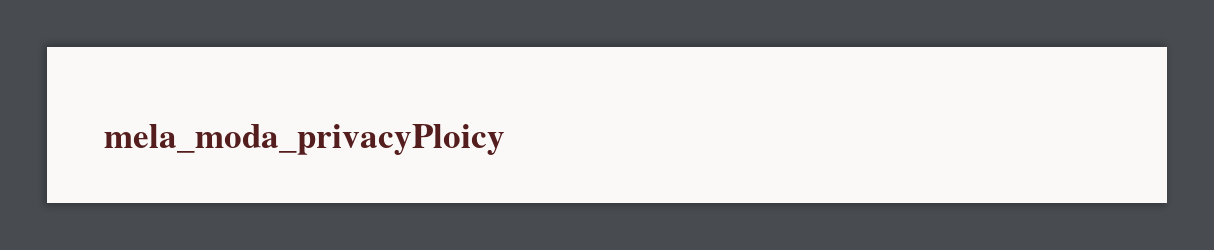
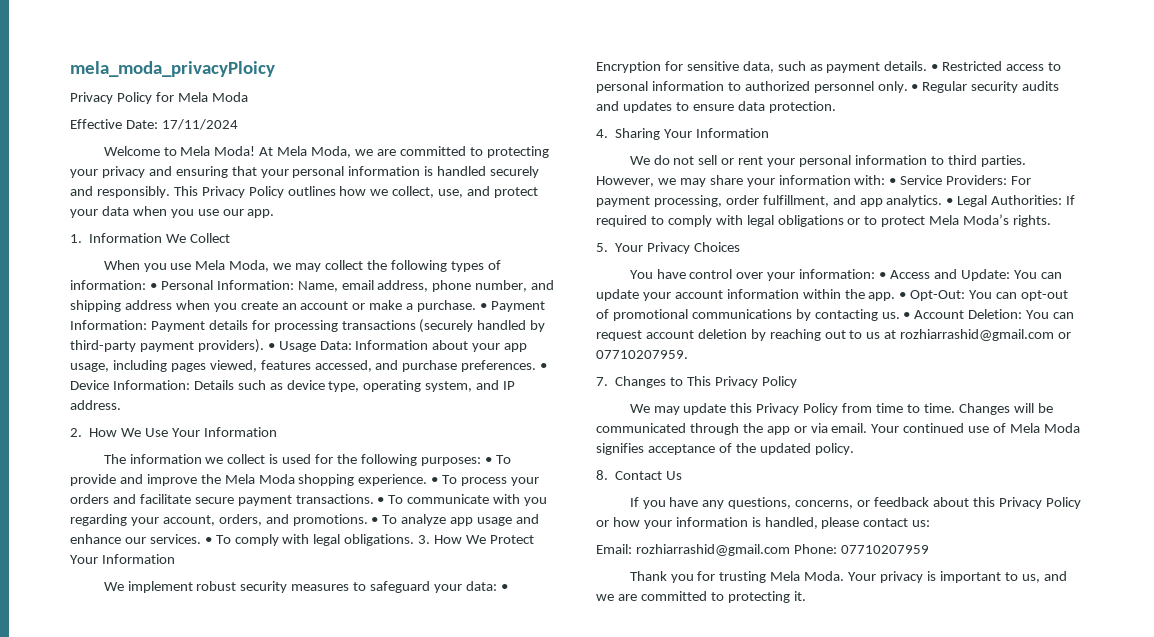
(505, 139) none -> [70,92,248,104] [70,119,238,130] [103,146,549,158] [70,166,540,178] [70,186,539,198] [70,206,275,218] [70,233,231,243] [103,260,501,272] [70,280,555,292] [70,300,545,312] [70,319,546,333] [70,339,528,353] [70,360,548,372] [70,380,516,392] [70,400,121,410] [70,427,277,437] [103,454,511,466] [70,474,540,486] [70,494,548,506] [70,514,540,526] [70,534,534,546] [70,554,175,564] [103,581,508,593] [596,61,1062,73] [596,81,1060,93] [596,101,836,113] [596,128,770,140] [629,155,1026,167] [596,175,1032,187] [596,195,1076,207] [596,214,1052,227] [596,242,741,254] [629,269,1062,281] [596,289,1069,301] [596,309,1075,321] [596,329,1072,341] [596,350,688,359] [596,376,797,388] [629,403,1053,415] [596,423,1080,435] [596,443,854,455] [596,470,683,480] [629,497,1081,509] [596,517,931,529] [596,544,929,556] [629,571,1067,583] [596,591,806,603] // Privacy Policy for Mela Moda // Effective Date: 17/11/2024 // Welcome to Mela Moda! At Mela Moda, we are committed to protecting your privacy and ensuring that your personal information is handled securely and responsibly. This Privacy Policy outlines how we collect, use, and protect your data when you use our app. // 1. Information We Collect // When you use Mela Moda, we may collect the following types of information: • Personal Information: Name, email address, phone number, and shipping address when you create an account or make a purchase. • Payment Information: Payment details for processing transactions (securely handled by third-party payment providers). • Usage Data: Information about your app usage, including pages viewed, features accessed, and purchase preferences. • Device Information: Details such as device type, operating system, and IP address. // 2. How We Use Your Information // The information we collect is used for the following purposes: • To provide and improve the Mela Moda shopping experience. • To process your orders and facilitate secure payment transactions. • To communicate with you regarding your account, orders, and promotions. • To analyze app usage and enhance our services. • To comply with legal obligations. 3. How We Protect Your Information // We implement robust security measures to safeguard your data: • Encryption for sensitive data, such as payment details. • Restricted access to personal information to authorized personnel only. • Regular security audits and updates to ensure data protection. // 4. Sharing Your Information // We do not sell or rent your personal information to third parties. However, we may share your information with: • Service Providers: For payment processing, order fulfillment, and app analytics. • Legal Authorities: If required to comply with legal obligations or to protect Mela Moda’s rights. // 5. Your Privacy Choices // You have control over your information: • Access and Update: You can update your account information within the app. • Opt-Out: You can opt-out of promotional communications by contacting us. • Account Deletion: You can request account deletion by reaching out to us at rozhiarrashid@gmail.com or 07710207959. // 7. Changes to This Privacy Policy // We may update this Privacy Policy from time to time. Changes will be communicated through the app or via email. Your continued use of Mela Moda signifies acceptance of the updated policy. // 8. Contact Us // If you have any questions, concerns, or feedback about this Privacy Policy or how your information is handled, please contact us: // Email: rozhiarrashid@gmail.com Phone: 07710207959 // Thank you for trusting Mela Moda. Your privacy is important to us, and we are committed to protecting it.

